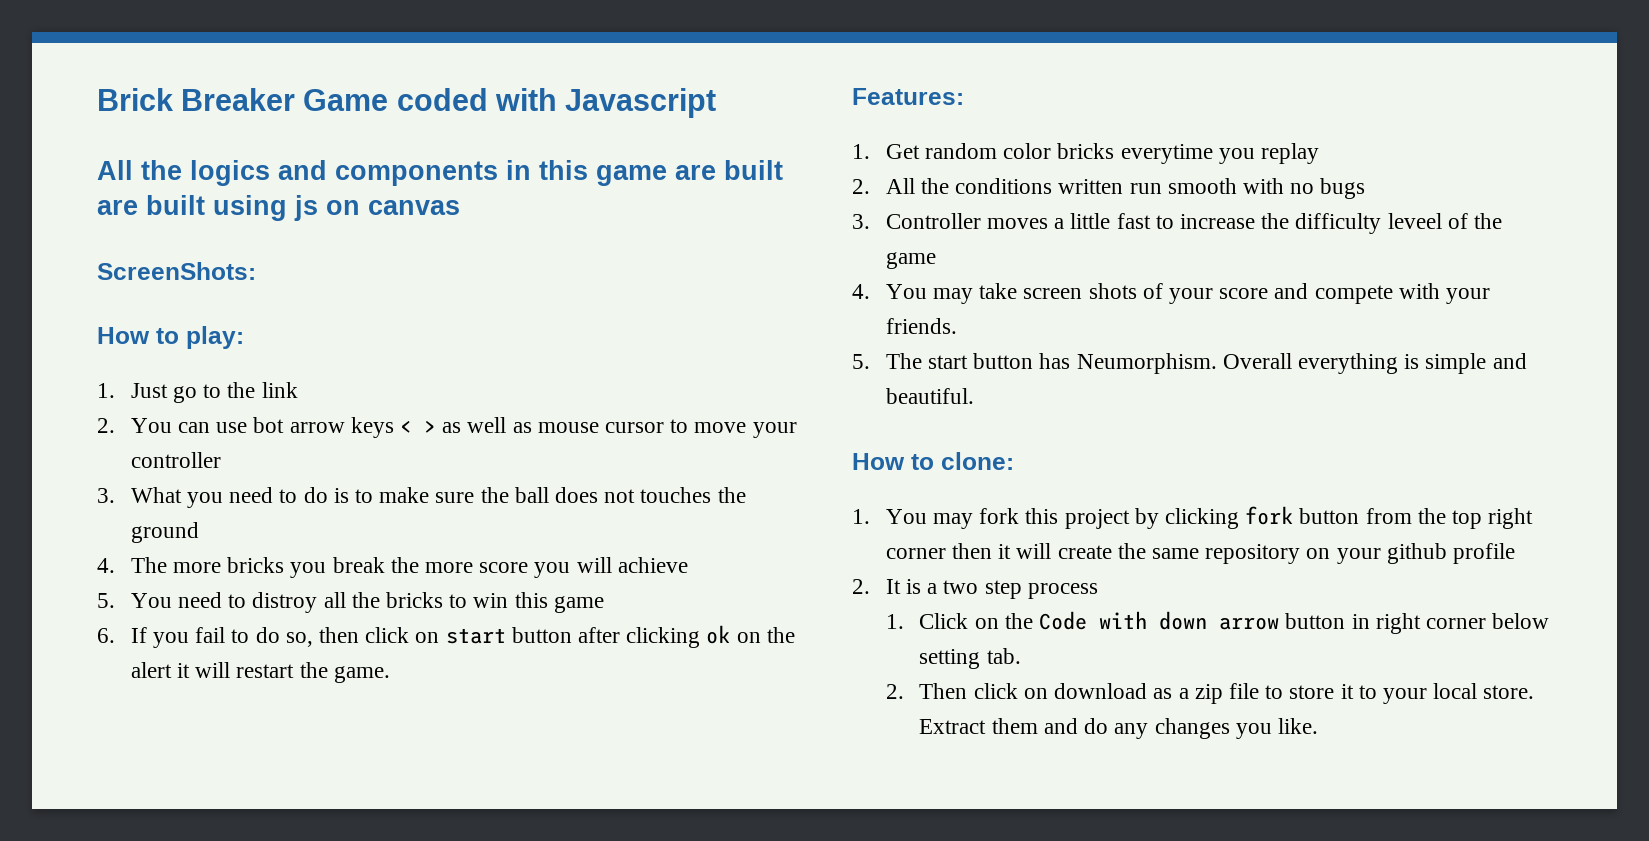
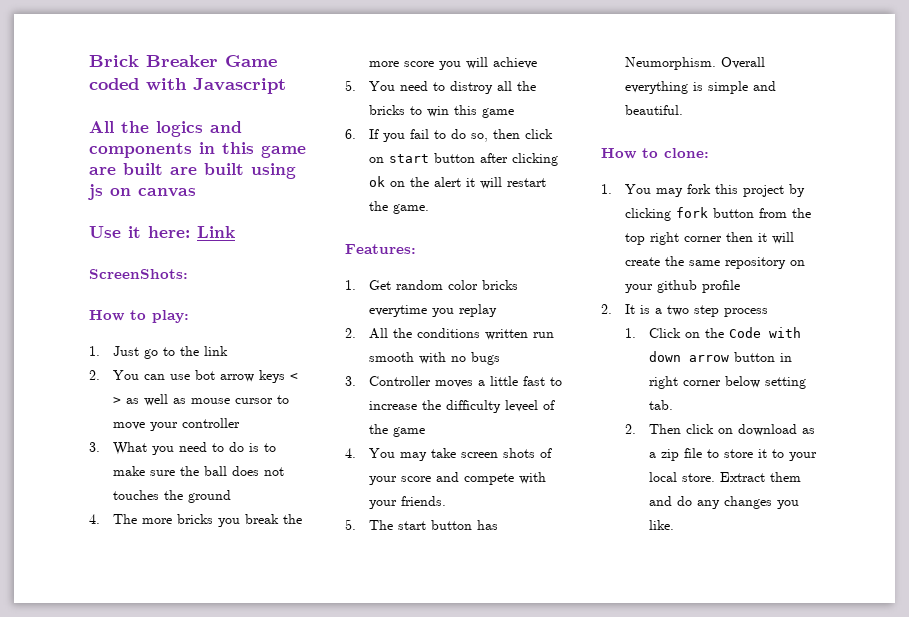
(460, 207) none -> [89,226,235,238] // Use it here: Link

